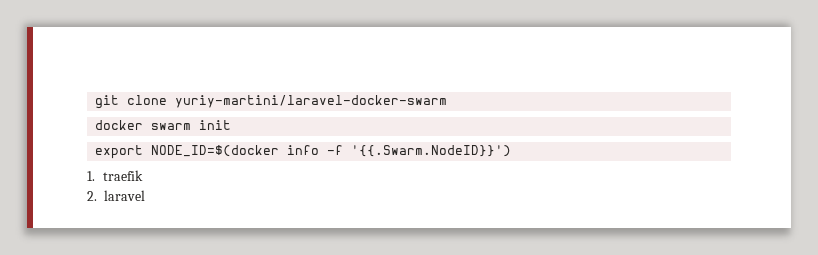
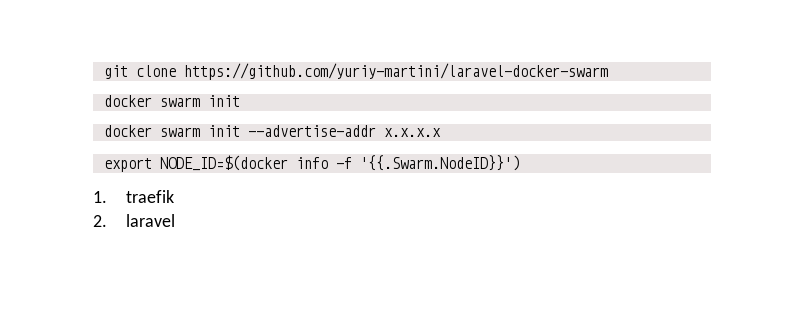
[175,95,448,108] [95,120,232,130] yuriy-martini/laravel-docker-swarm // docker swarm init -> [183,63,608,80] [103,95,240,107] [103,125,441,137] https://github.com/yuriy-martini/laravel-docker-swarm // docker swarm init // docker swarm init --advertise-addr x.x.x.x

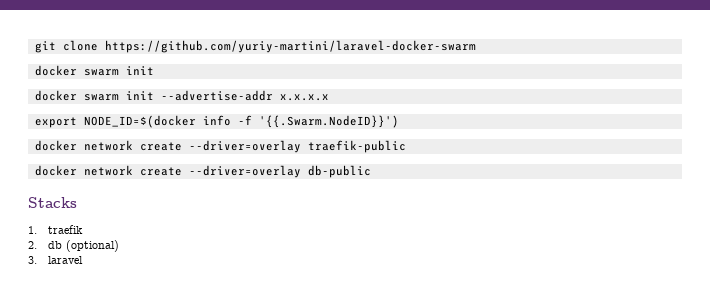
(520, 163) none -> [34,140,406,153] [34,165,371,178] [28,197,77,208] // docker network create --driver=overlay traefik-public // docker network create --driver=overlay db-public // Stacks
(107, 221) none -> [47,240,119,252] [28,256,37,264] db (optional) // 3.

